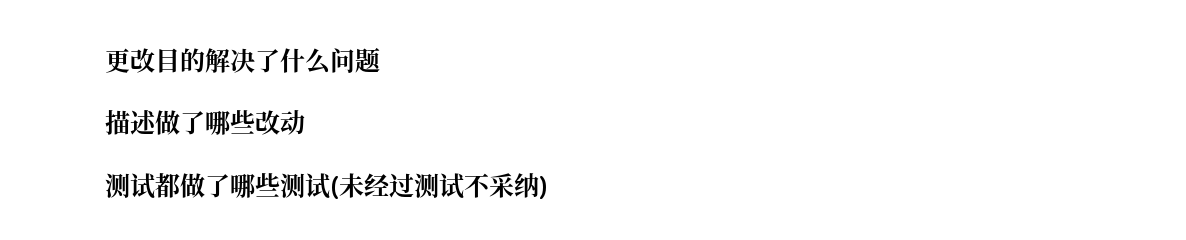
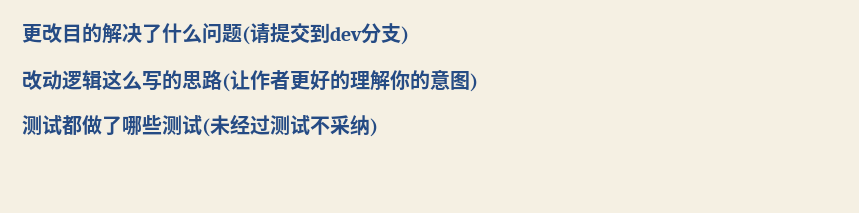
[105,110,305,135] // 描述做了哪些改动 -> [242,23,409,45] [22,69,478,92] (请提交到dev分支) // 改动逻辑这么写的思路(让作者更好的理解你的意图)

